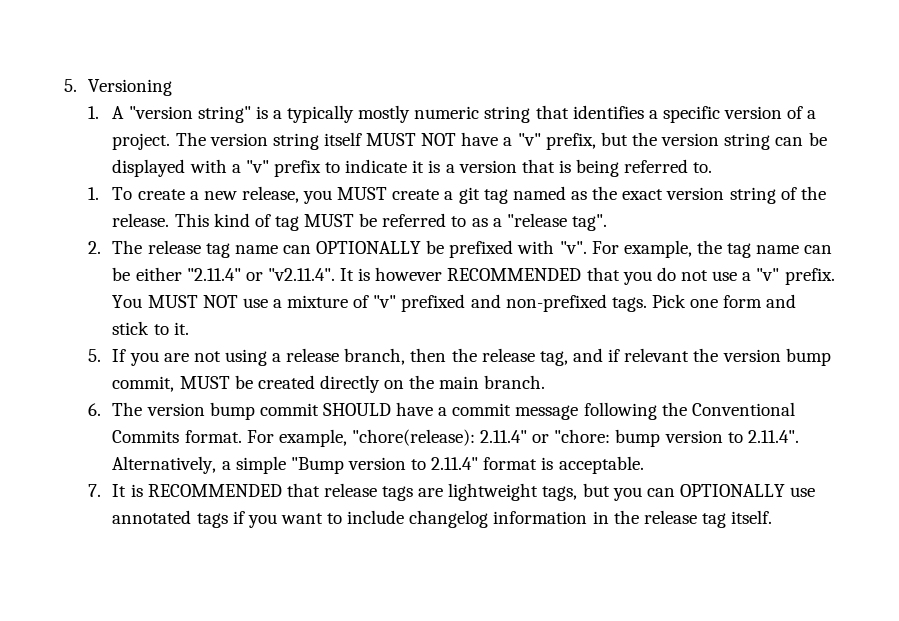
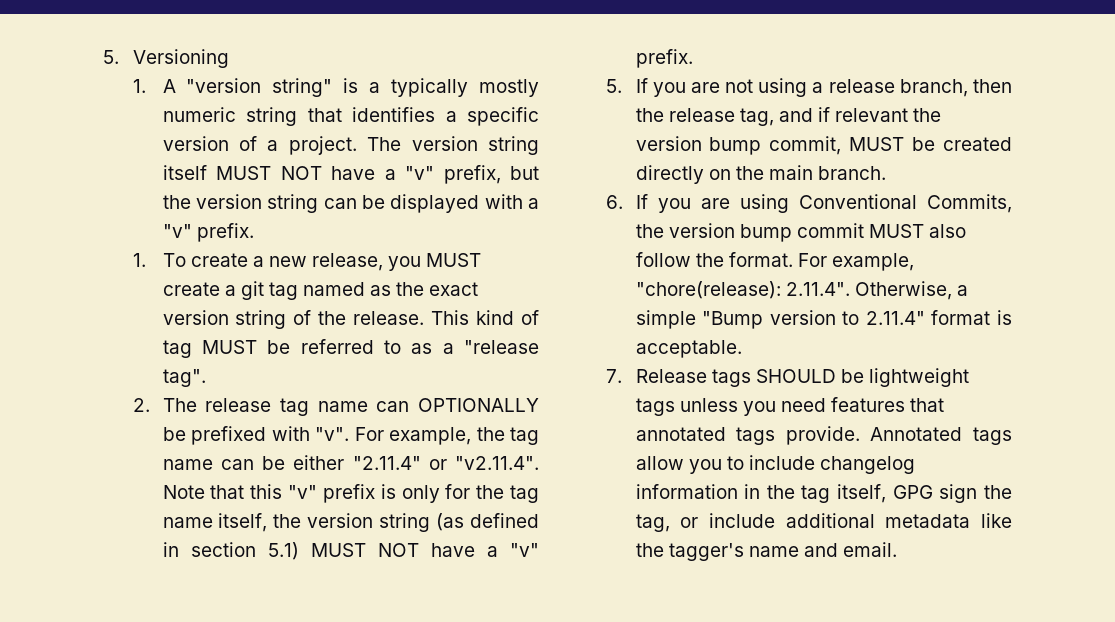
[273,159,713,177] prefix to indicate it is a version that is being referred to. -> [196,223,254,242] prefix.
[340,267,835,285] [112,294,797,312] [112,321,189,335] It is however RECOMMENDED that you do not use a "v" prefix. You MUST NOT use a mixture of "v" prefixed and non-prefixed tags. Pick one form and stick to it. -> [162,484,539,503] [162,513,540,532] [162,542,539,560] [635,49,693,68] Note that this "v" prefix is only for the tag name itself, the version string (as defined in section 5.1) MUST NOT have a "v" prefix.
[112,402,795,420] [112,429,799,447] [112,456,217,474] The version bump commit SHOULD have a commit message following the Conventional Commits format. For example, "chore(release): 2.11.4" or "chore: bump version to 2.11.4". Alternatively, -> [635,194,1012,213] [635,223,967,242] [635,252,915,271] [635,281,952,300] If you are using Conventional Commits, the version bump commit MUST also follow the format. For example, "chore(release): 2.11.4". Otherwise,
[112,483,816,501] [112,510,323,528] It is RECOMMENDED that release tags are lightweight tags, but you can OPTIONALLY use annotated tags if you want -> [635,368,970,387] [635,397,945,416] [635,426,1012,445] [635,456,722,474] Release tags SHOULD be lightweight tags unless you need features that annotated tags provide. Annotated tags allow you
[643,510,773,528] release tag itself. -> [801,484,1012,503] [635,513,1012,532] [635,542,898,561] tag itself, GPG sign the tag, or include additional metadata like the tagger's name and email.

